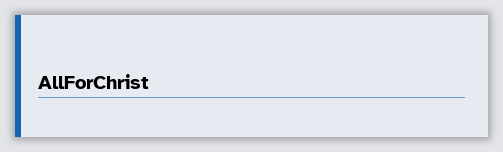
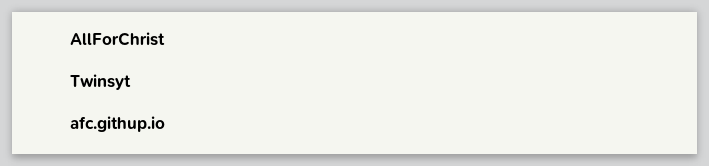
(149, 81) none -> [70,74,131,90] [70,116,165,132] // Twinsyt // afc.githup.io

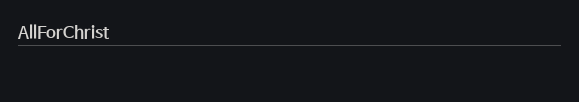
[70,74,131,90] [70,116,165,132] // Twinsyt // afc.githup.io -> (110, 31) none

